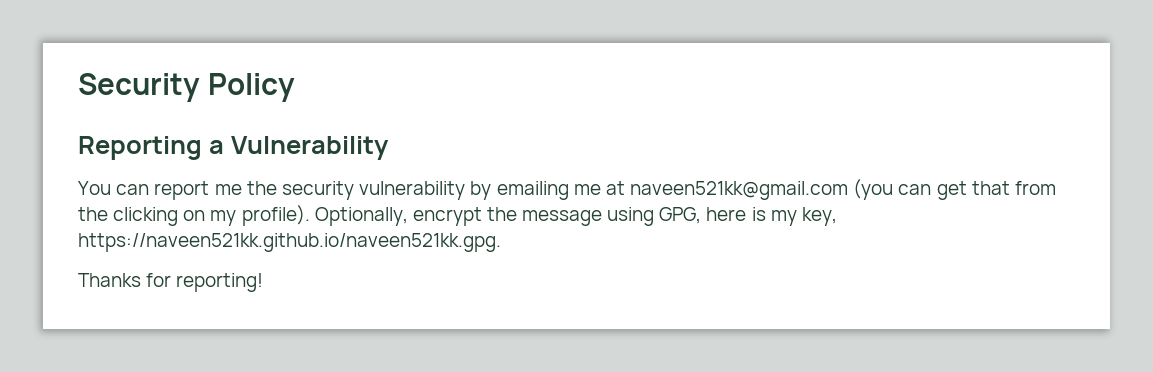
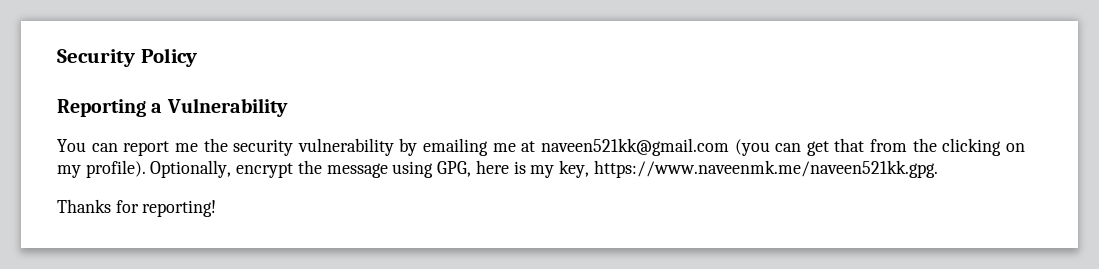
[78,233,501,252] https://naveen521kk.github.io/naveen521kk.gpg. -> [593,160,938,178] https://www.naveenmk.me/naveen521kk.gpg.

